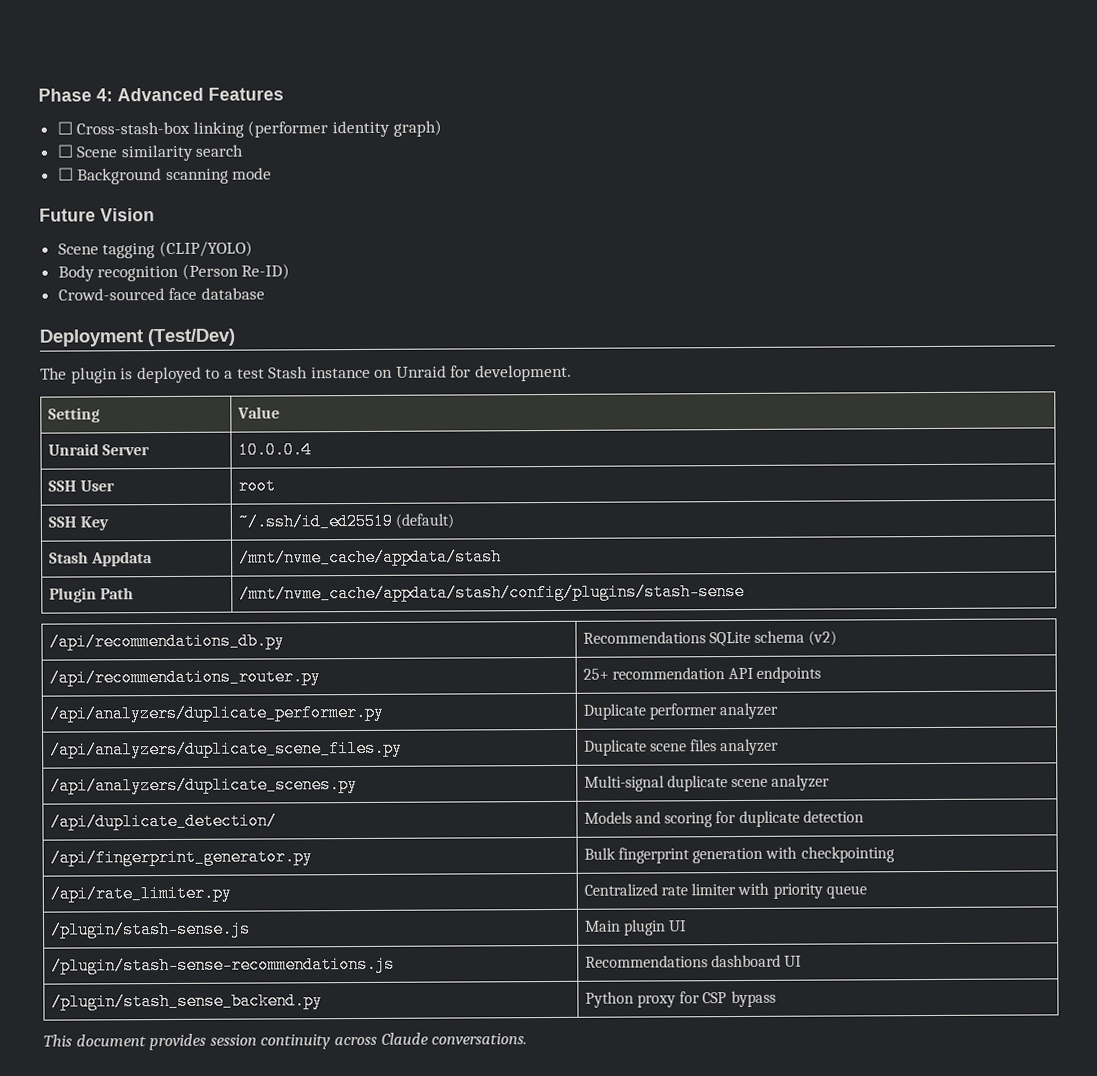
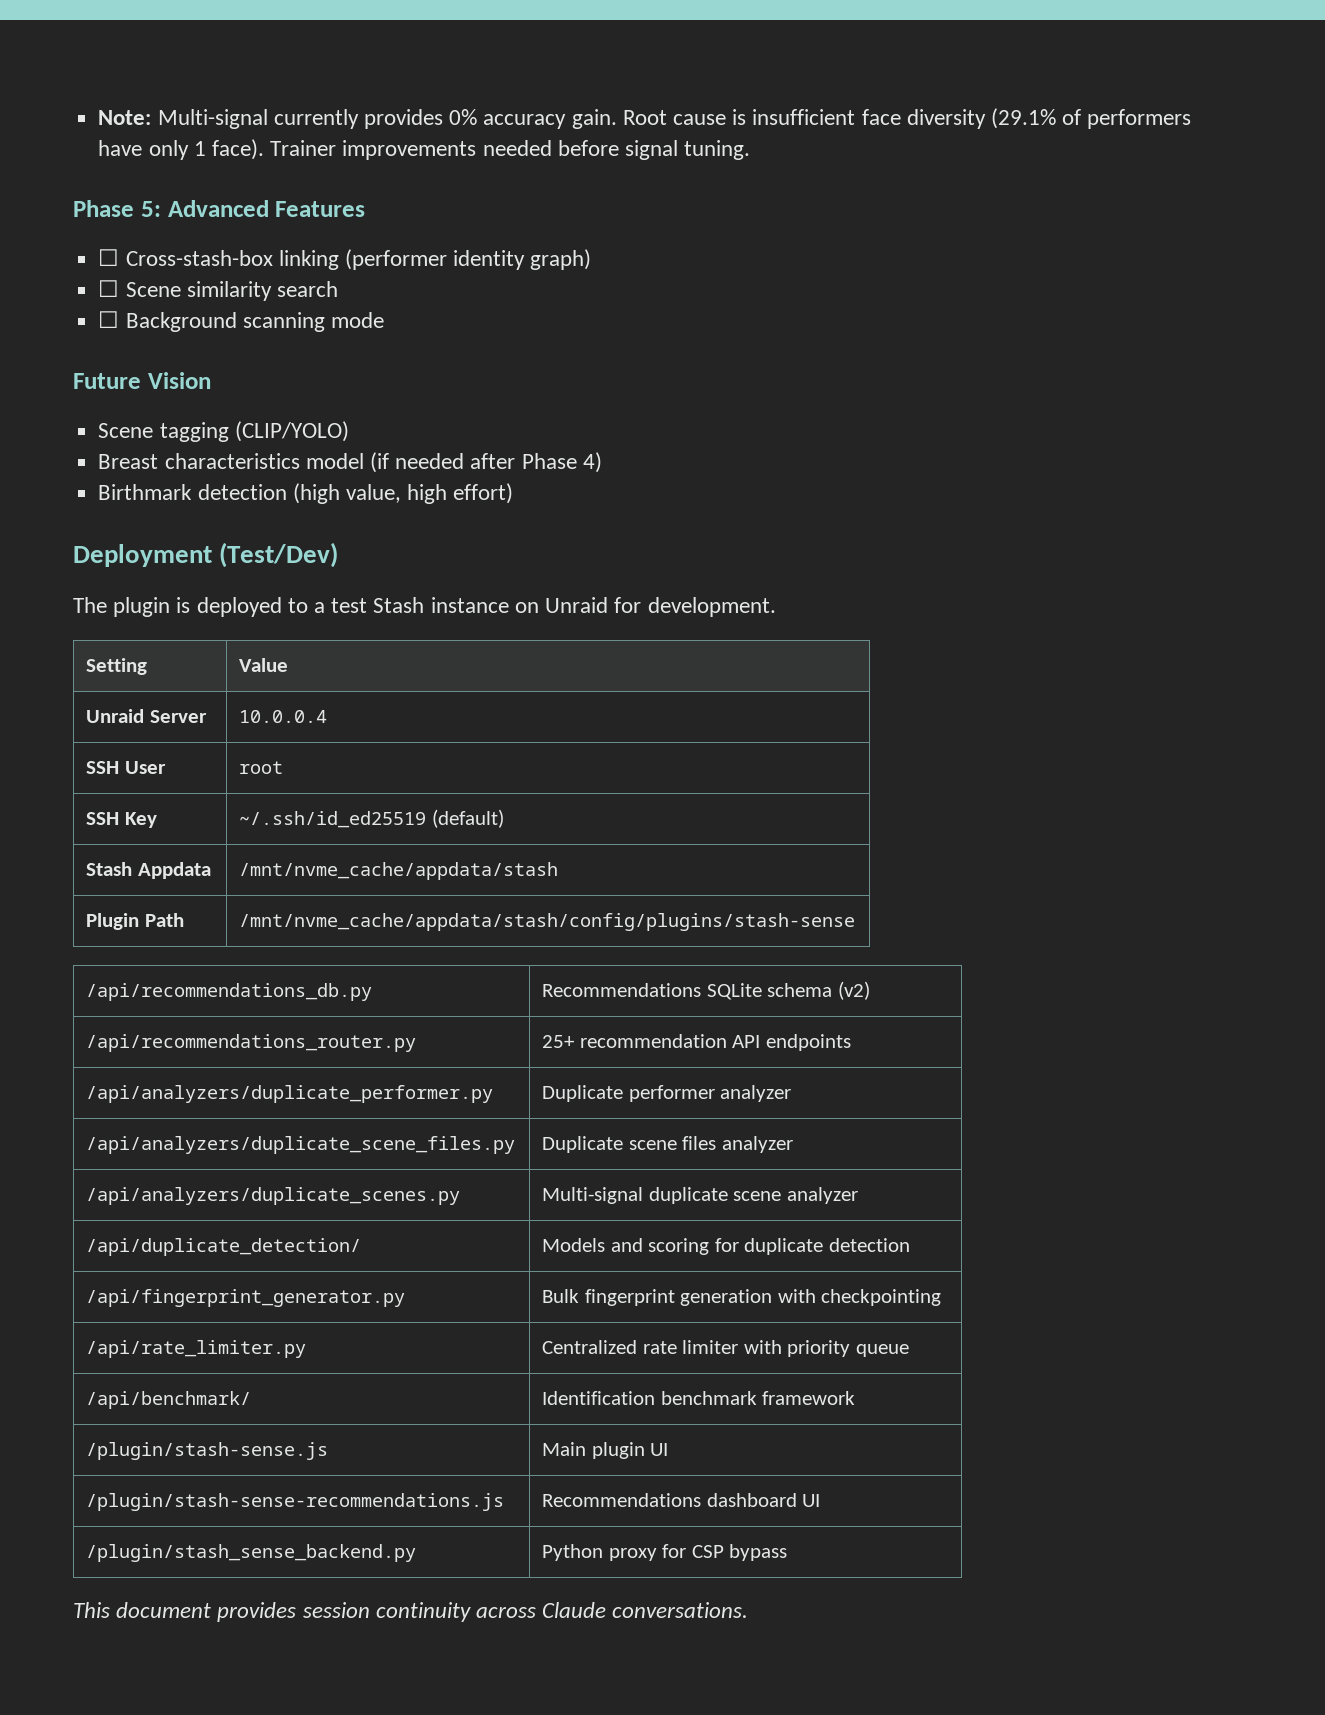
[38,88,113,102] Phase 4: -> [98,108,1192,129] [98,139,751,160] [73,200,161,217] Note: Multi-signal currently provides 0% accuracy gain. Root cause is insufficient face diversity (29.1% of performers have only 1 face). Trainer improvements needed before signal tuning. // Phase 5:
[57,263,291,282] [57,287,265,301] Body recognition (Person Re-ID) // Crowd-sourced face database -> [98,452,602,473] [98,483,514,504] Breast characteristics model (if needed after Phase 4) // Birthmark detection (high value, high effort)
(867, 892) none -> [86,1391,252,1409] [542,1391,856,1405] // /api/benchmark/ | Identification benchmark framework

